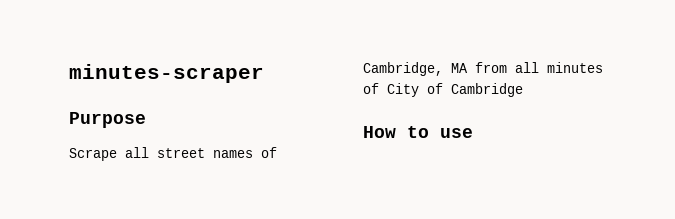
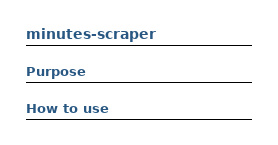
[69,147,277,161] [363,62,603,76] [363,83,523,97] // Scrape all street names of Cambridge, MA from all minutes of City of Cambridge -> (86, 73) none

